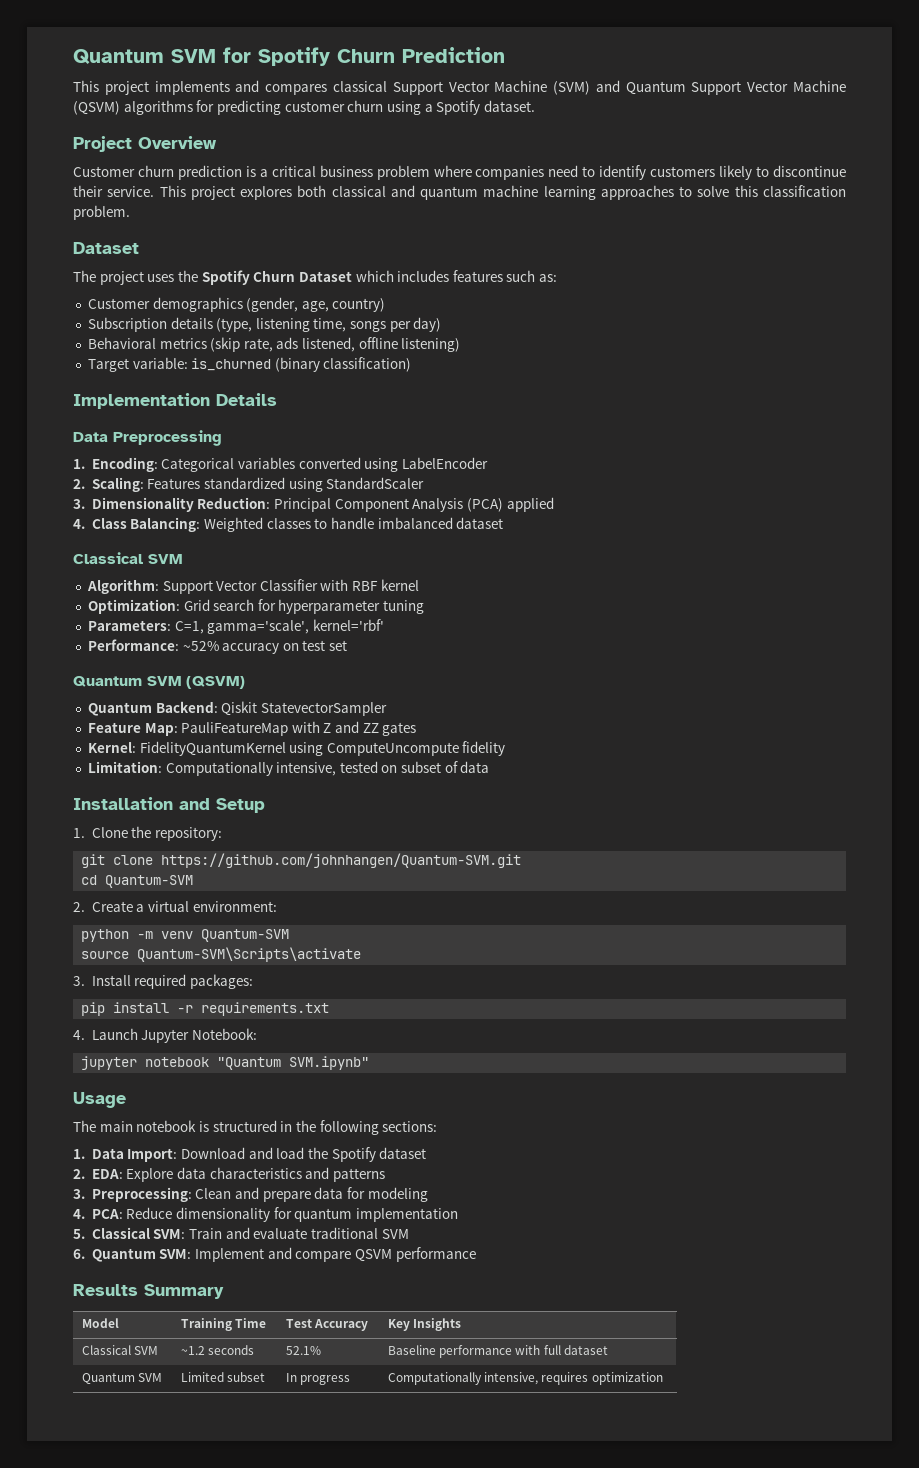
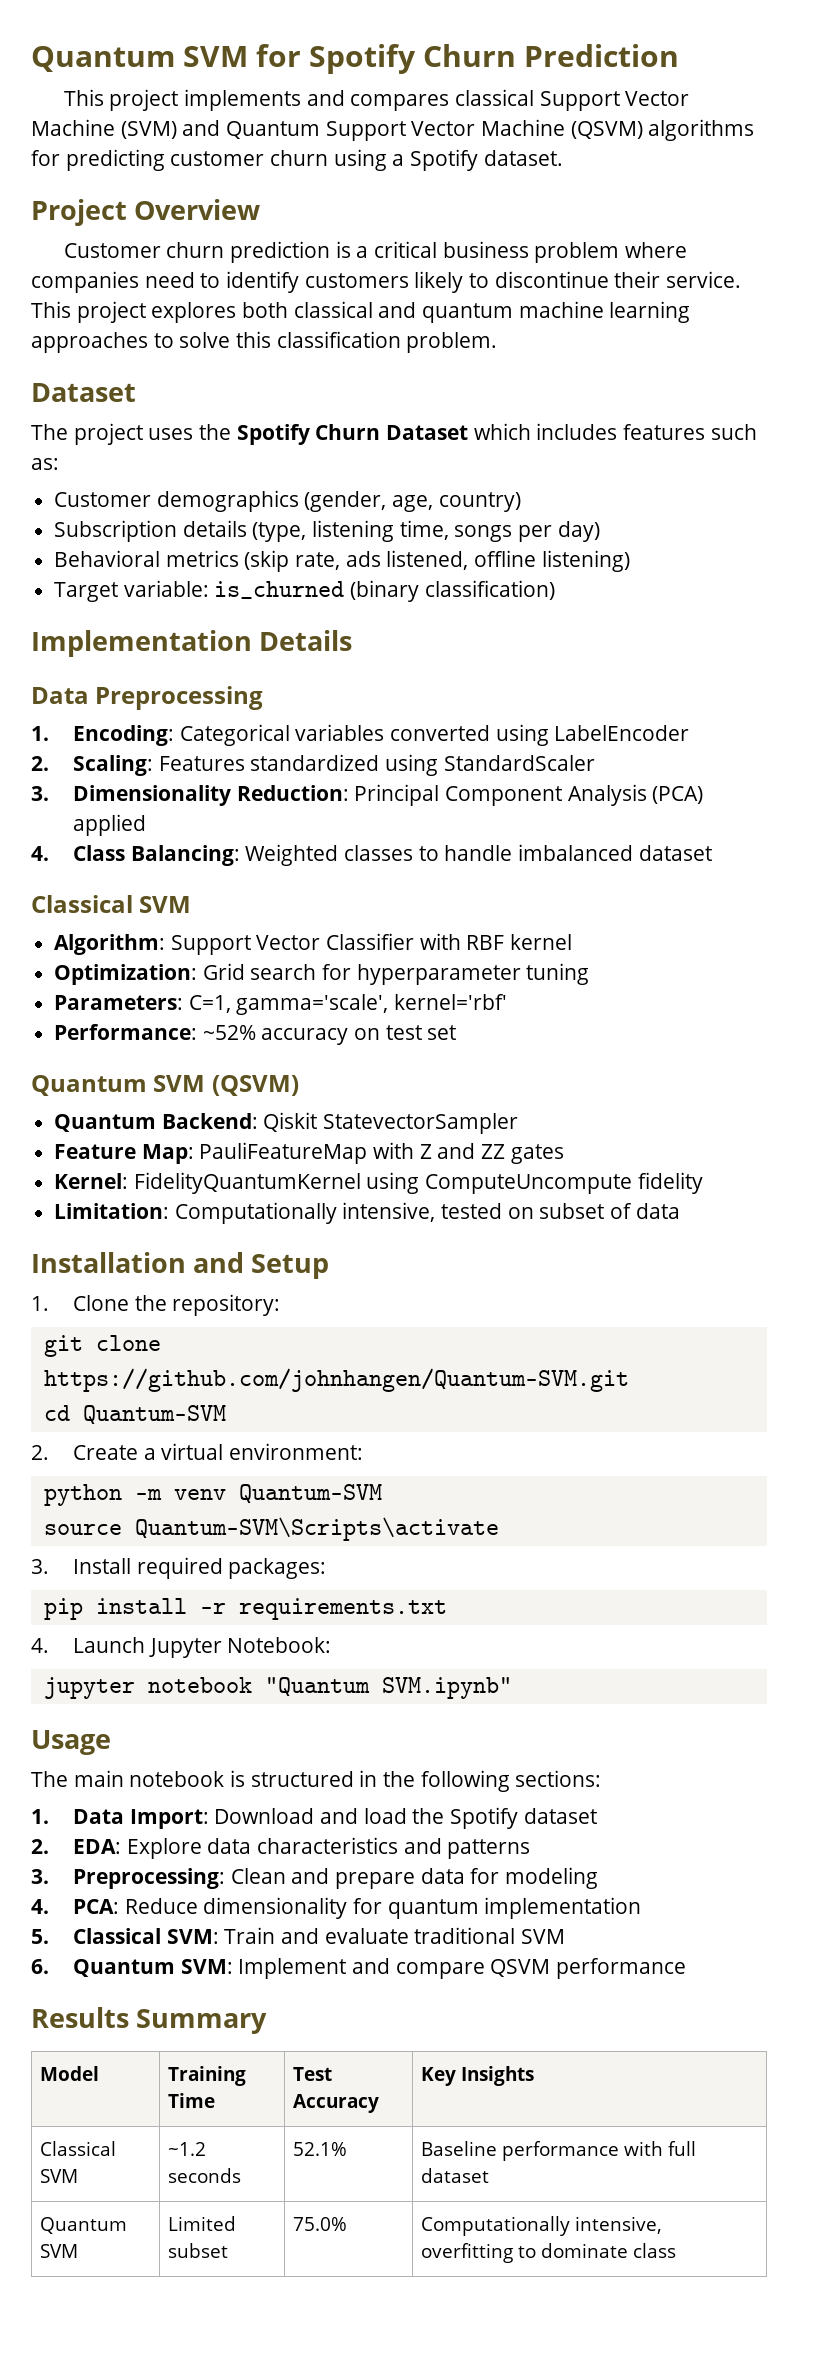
[285,1373,351,1385] [387,1372,663,1385] In progress | Computationally intensive, requires optimization -> [292,2217,347,2231] [420,2216,662,2236] [420,2243,676,2263] 75.0% | Computationally intensive, overfitting to dominate class

